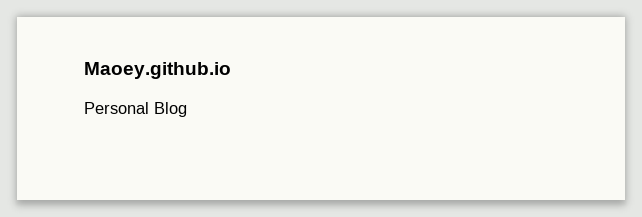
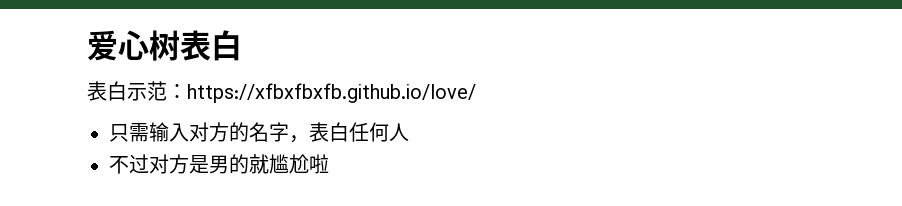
[84,62,231,79] [84,102,187,117] Maoey.github.io // Personal Blog -> [87,30,242,61] [87,81,476,103] [109,122,409,143] [109,154,329,174] 爱心树表白 // 表白示范：https://xfbxfbxfb.github.io/love/ // 只需输入对方的名字，表白任何人 // 不过对方是男的就尴尬啦

